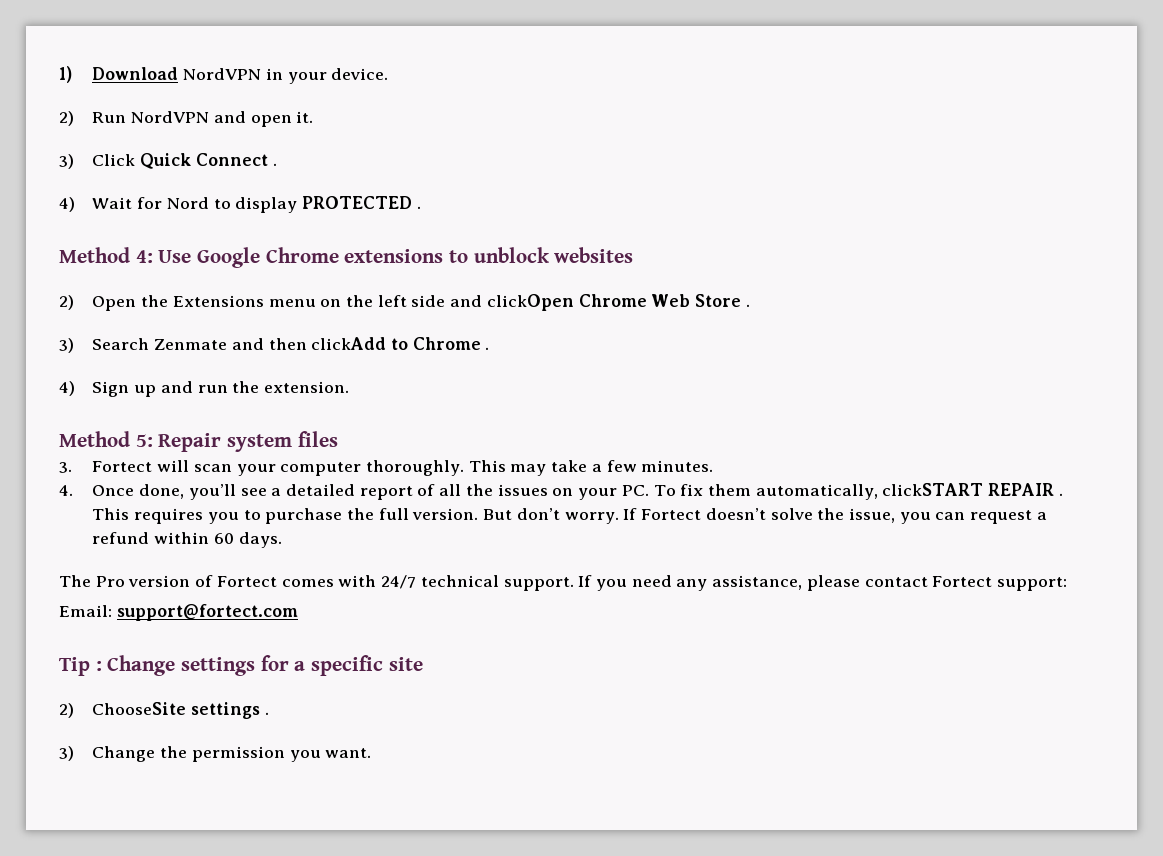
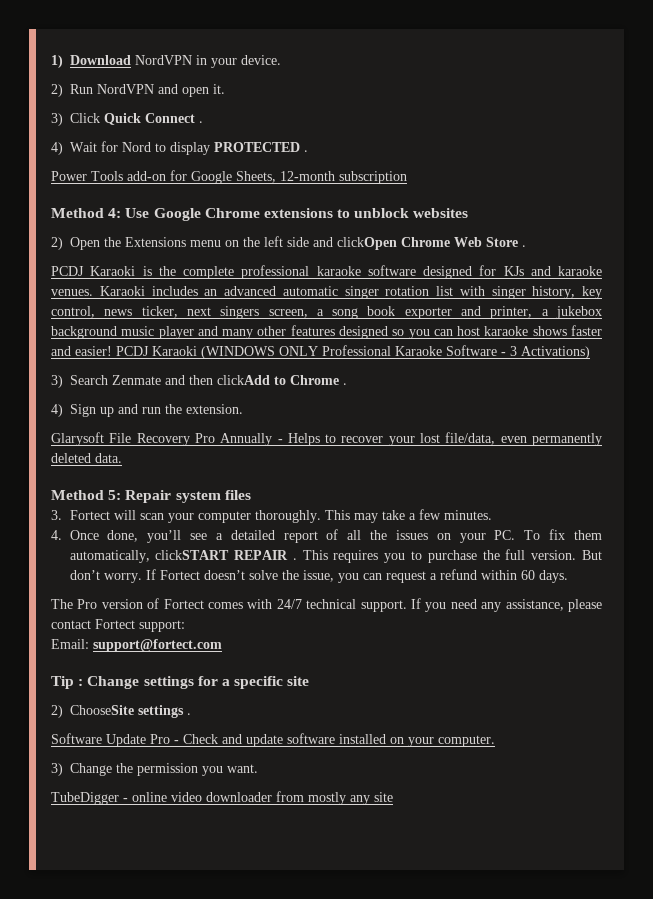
(421, 207) none -> [51,170,407,184] // Power Tools add-on for Google Sheets, 12-month subscription
(750, 305) none -> [51,265,602,279] [51,286,602,299] [51,306,603,319] [51,325,602,339] [51,345,590,359] // PCDJ Karaoki is the complete professional karaoke software designed for KJs and karaoke venues. Karaoki includes an advanced automatic singer rotation list with singer history, key control, news ticker, next singers screen, a song book exporter and printer, a jukebox background music player and many other features designed so you can host karaoke shows faster and easier! PCDJ Karaoki (WINDOWS ONLY Professional Karaoke Software - 3 Activations)
(350, 387) none -> [51,432,603,446] [51,453,122,463] // Glarysoft File Recovery Pro Annually - Helps to recover your lost file/data, even permanently deleted data.
(269, 713) none -> [51,733,495,747] // Software Update Pro - Check and update software installed on your computer.
(372, 753) none -> [51,791,393,805] // TubeDigger - online video downloader from mostly any site

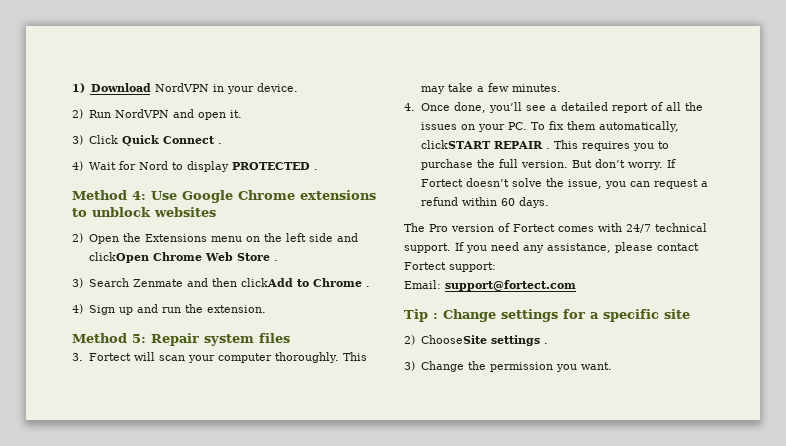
[51,170,407,184] // Power Tools add-on for Google Sheets, 12-month subscription -> (318, 169) none
[51,265,602,279] [51,286,602,299] [51,306,603,319] [51,325,602,339] [51,345,590,359] // PCDJ Karaoki is the complete professional karaoke software designed for KJs and karaoke venues. Karaoki includes an advanced automatic singer rotation list with singer history, key control, news ticker, next singers screen, a song book exporter and printer, a jukebox background music player and many other features designed so you can host karaoke shows faster and easier! PCDJ Karaoki (WINDOWS ONLY Professional Karaoke Software - 3 Activations) -> (278, 260) none
[51,432,603,446] [51,453,122,463] // Glarysoft File Recovery Pro Annually - Helps to recover your lost file/data, even permanently deleted data. -> (266, 309) none
[51,733,495,747] // Software Update Pro - Check and update software installed on your computer. -> (548, 343) none
[51,791,393,805] // TubeDigger - online video downloader from mostly any site -> (612, 366) none

